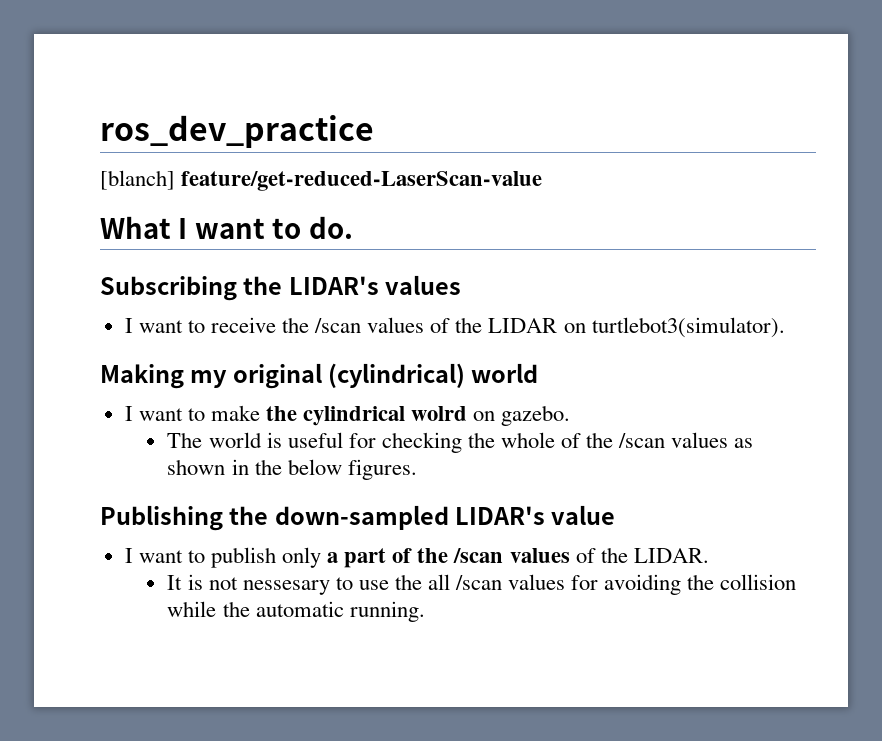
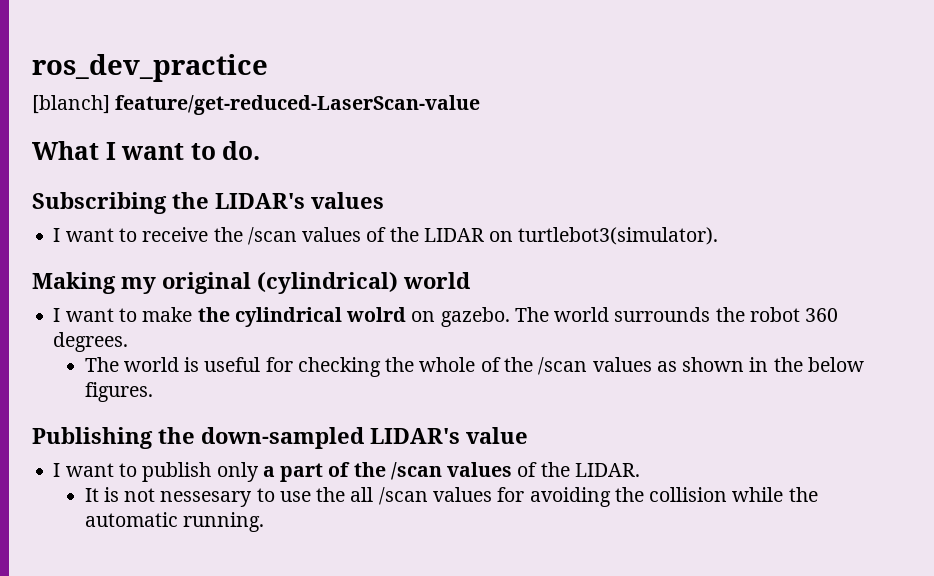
(571, 415) none -> [514,307,839,322] [53,332,129,352] The world surrounds the robot 360 degrees.

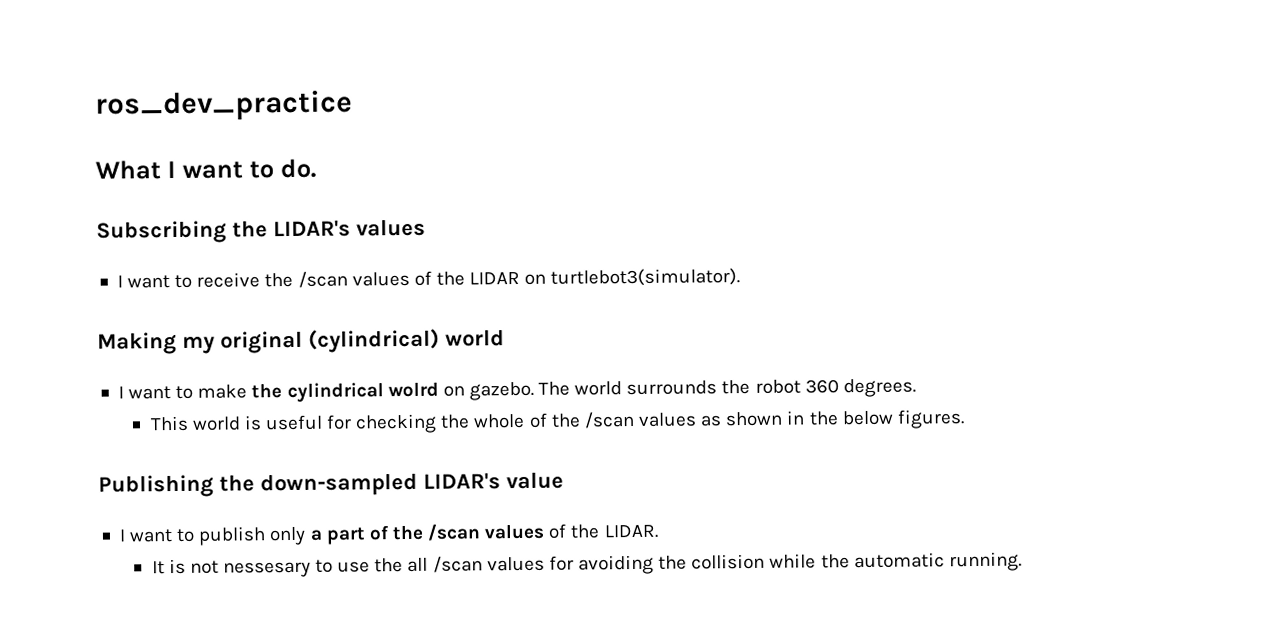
[32,95,481,115] // [blanch] feature/get-reduced-LaserScan-value -> (353, 105) none
[84,357,119,372] The -> [149,415,189,432] This

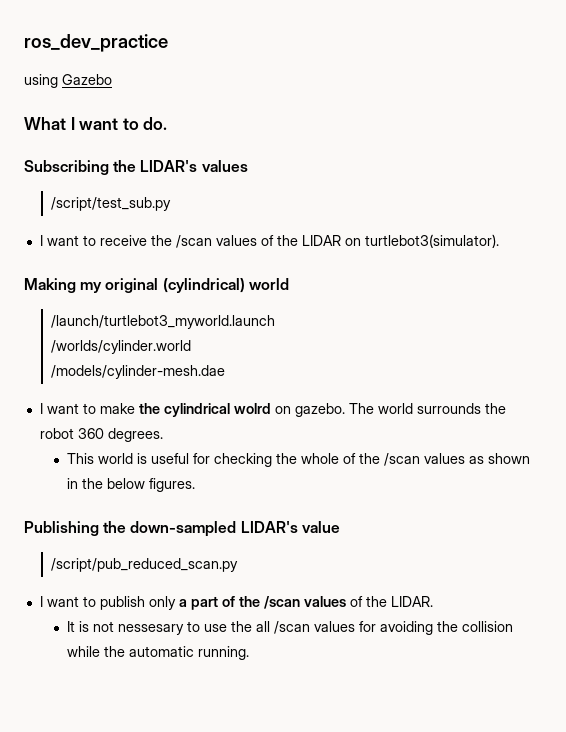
(353, 105) none -> [24,74,112,88] // using Gazebo
(426, 227) none -> [51,197,172,211] // /script/test_sub.py
(505, 338) none -> [51,315,276,329] [51,340,192,354] [51,365,226,379] // /launch/turtlebot3_myworld.launch // /worlds/cylinder.world // /models/cylinder-mesh.dae
(564, 480) none -> [51,558,239,572] // /script/pub_reduced_scan.py

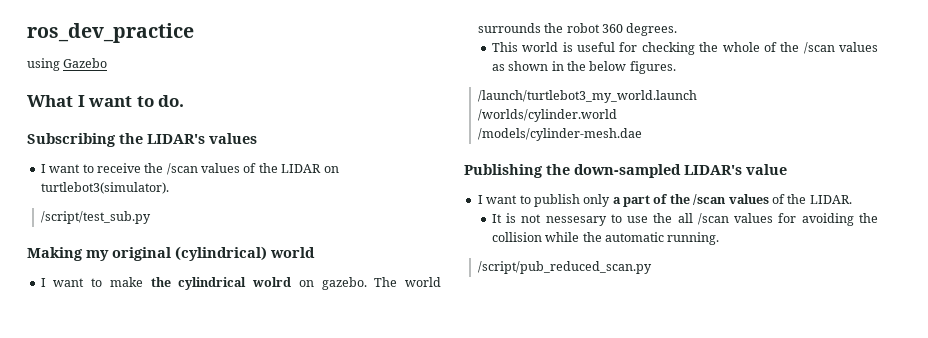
[51,197,172,211] // /script/test_sub.py -> (257, 138) none
(499, 241) none -> [41,211,152,224] // /script/test_sub.py
[51,315,276,329] [51,340,192,354] [51,365,226,379] // /launch/turtlebot3_myworld.launch // /worlds/cylinder.world // /models/cylinder-mesh.dae -> (315, 252) none
(196, 485) none -> [478,90,698,103] [478,109,618,122] [478,128,643,141] // /launch/turtlebot3_my_world.launch // /worlds/cylinder.world // /models/cylinder-mesh.dae
[51,558,239,572] // /script/pub_reduced_scan.py -> (787, 169) none
(250, 653) none -> [478,261,653,274] // /script/pub_reduced_scan.py

